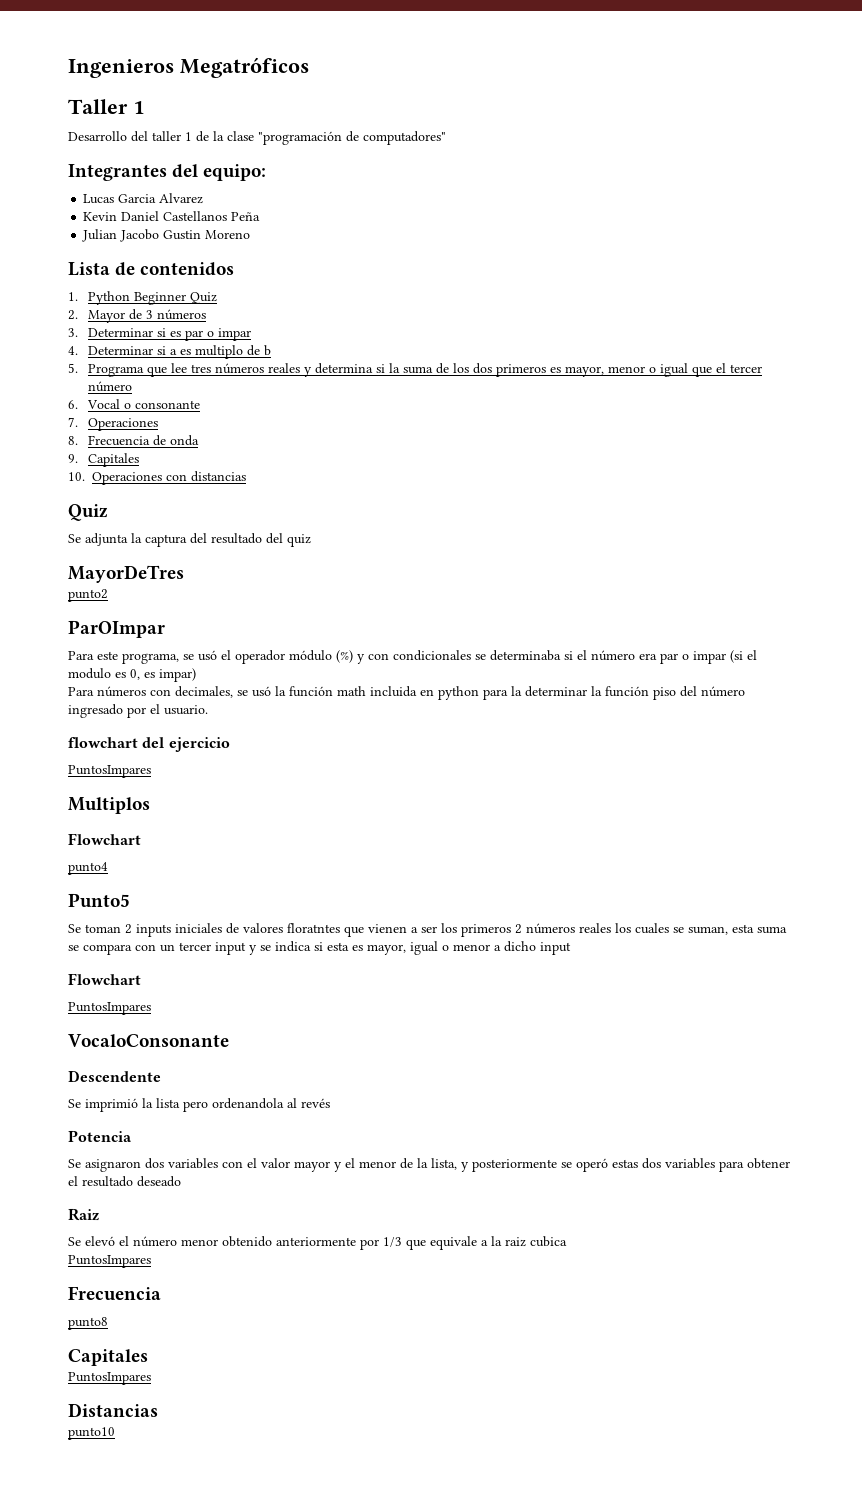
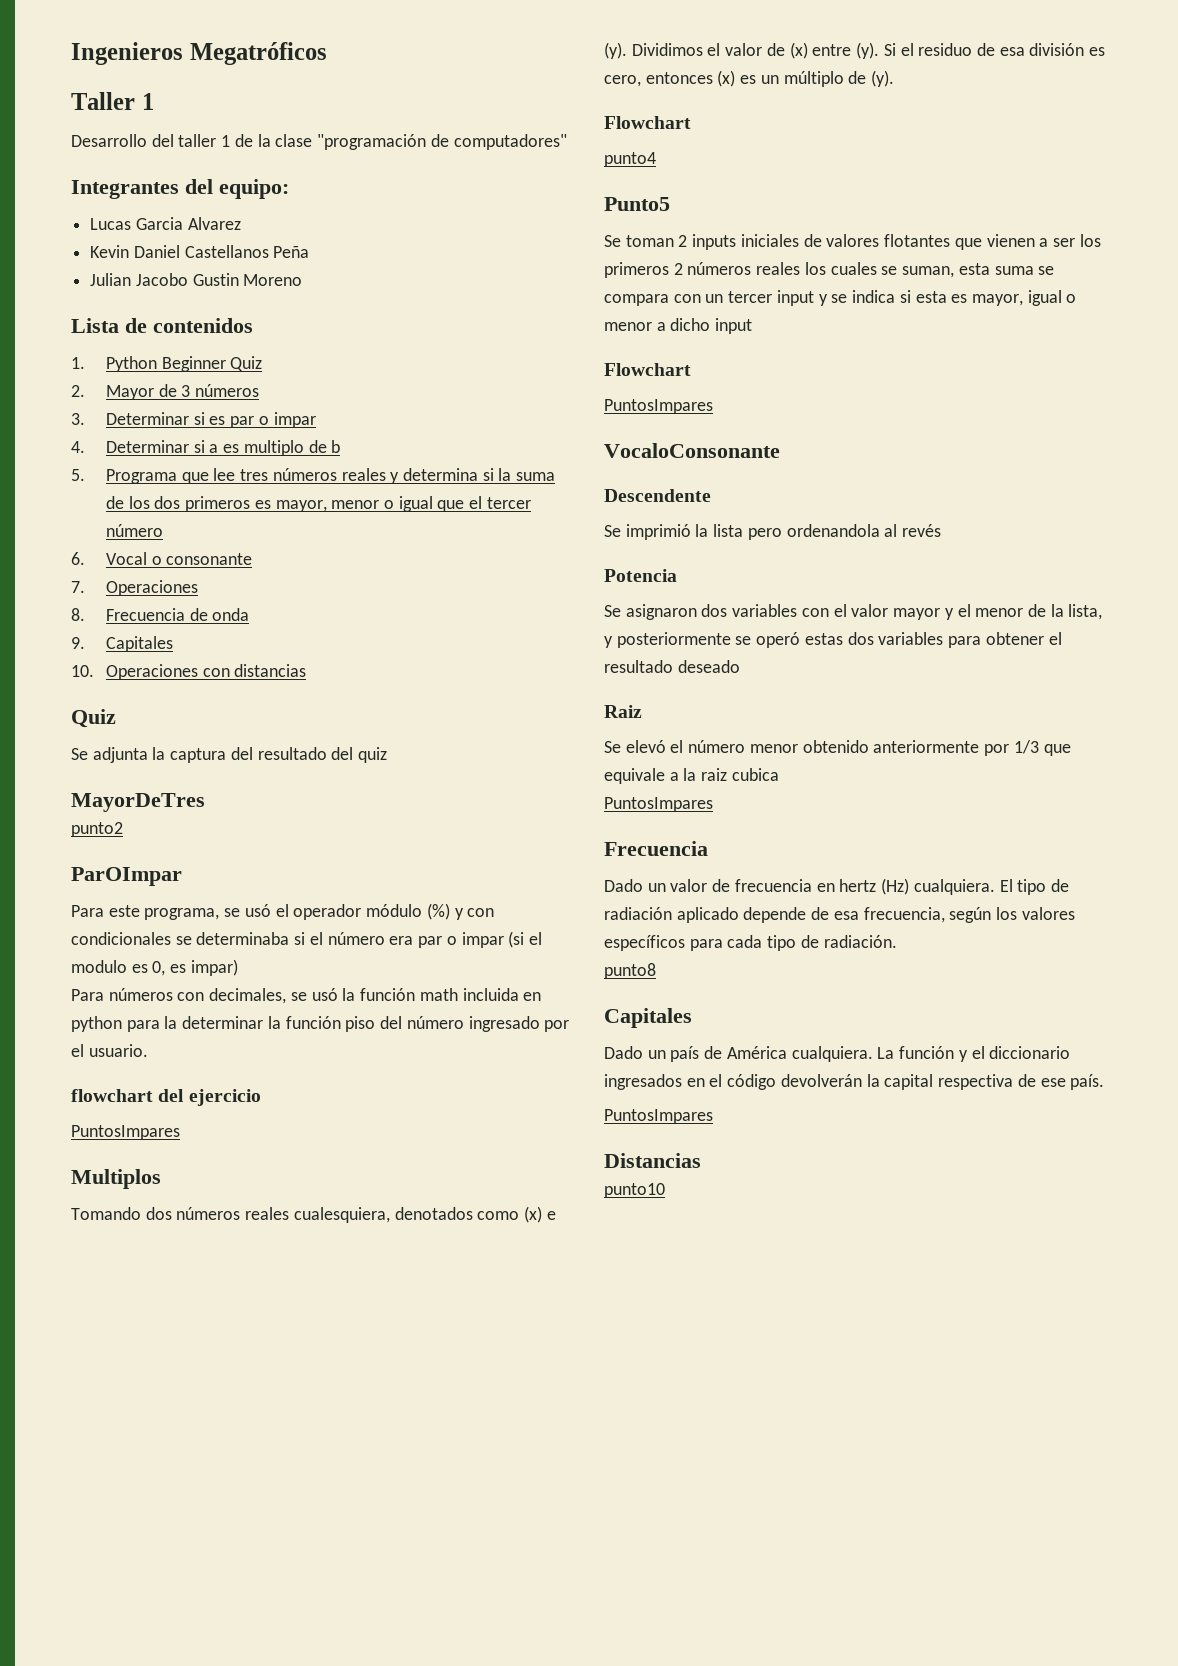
(150, 805) none -> [71,1206,556,1223] [604,42,1106,59] [604,70,895,87] // Tomando dos números reales cualesquiera, denotados como (x) e (y). Dividimos el valor de (x) entre (y). Si el residuo de esa división es cero, entonces (x) es un múltiplo de (y).
[287,923,340,933] floratntes -> [884,234,951,247] flotantes
[68,1317,108,1330] [68,1349,148,1366] punto8 // Capitales -> [604,878,1069,895] [604,907,1075,923] [604,935,897,951] [604,963,656,979] [604,1008,692,1028] [604,1046,1071,1062] [604,1074,1105,1090] Dado un valor de frecuencia en hertz (Hz) cualquiera. El tipo de radiación aplicado depende de esa frecuencia, según los valores específicos para cada tipo de radiación. // punto8 // Capitales // Dado un país de América cualquiera. La función y el diccionario ingresados en el código devolverán la capital respectiva de ese país.

